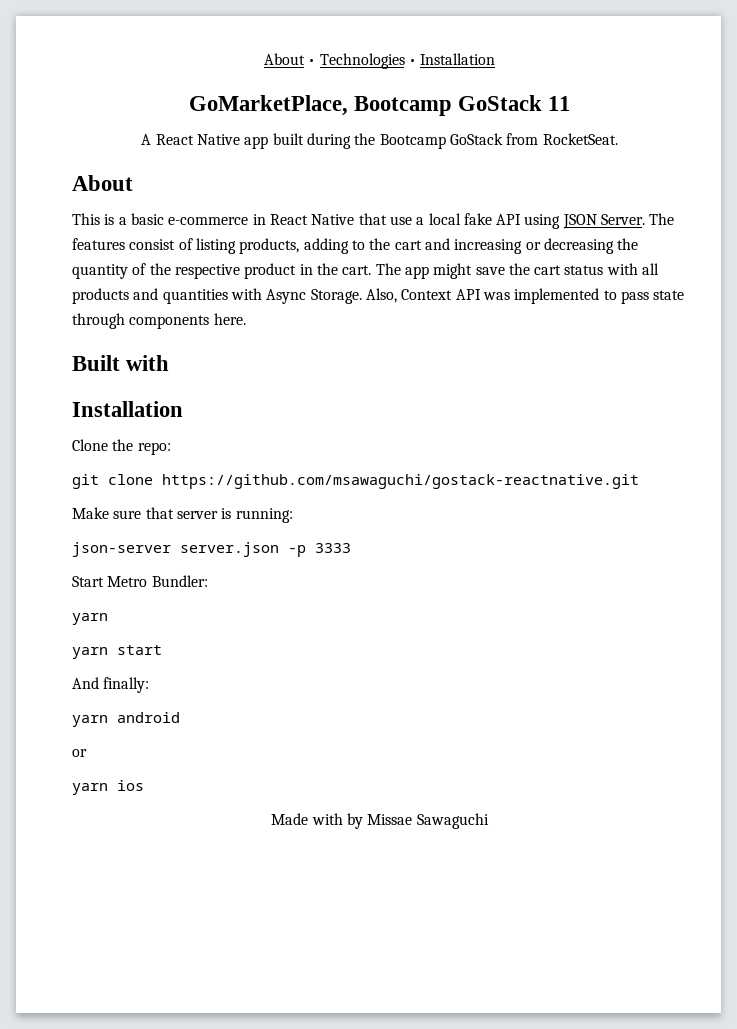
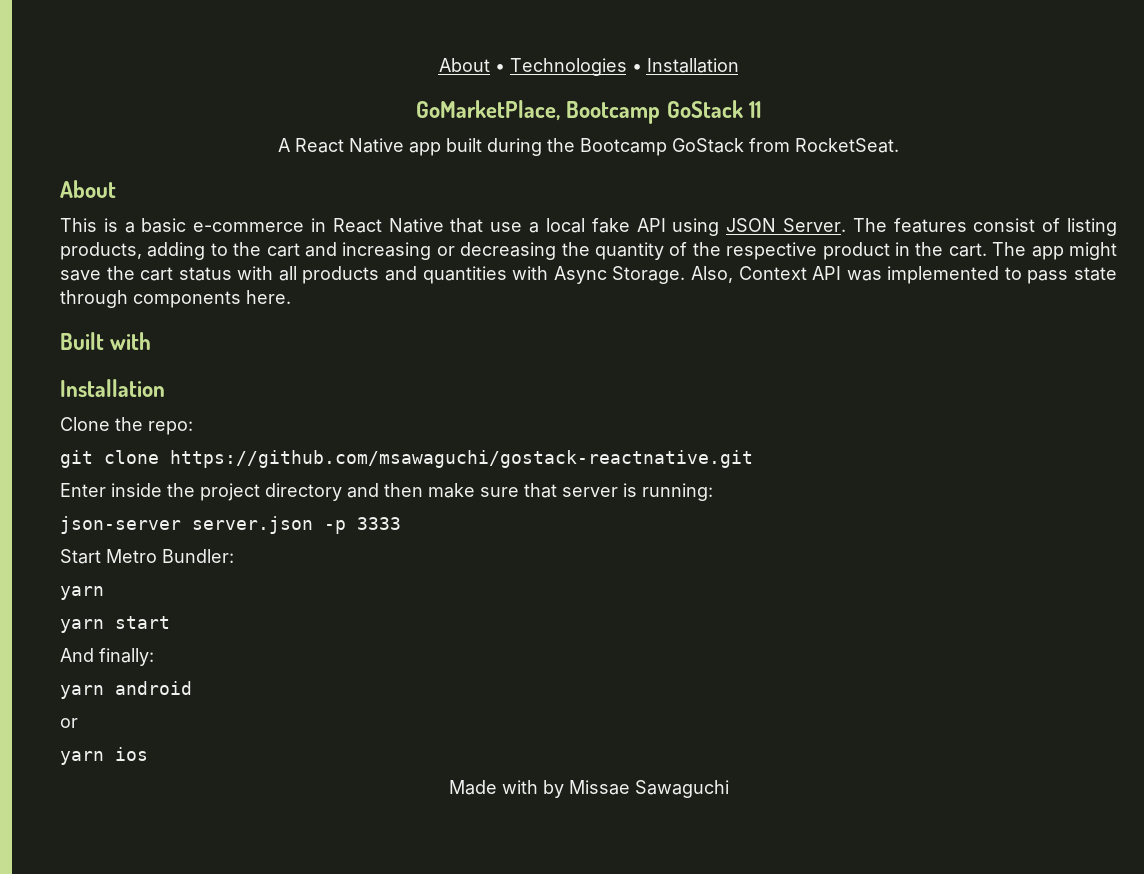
[72,507,109,519] Make -> [60,483,475,501] Enter inside the project directory and then make

